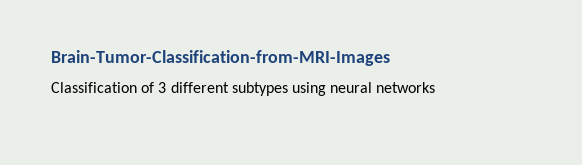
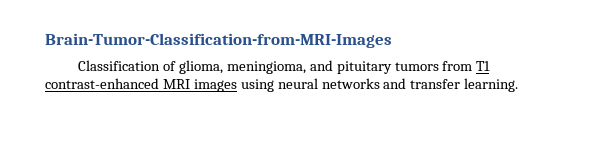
[158,82,436,96] 3 different subtypes using neural networks -> [178,60,491,74] [45,78,519,92] glioma, meningioma, and pituitary tumors from T1 contrast-enhanced MRI images using neural networks and transfer learning.

